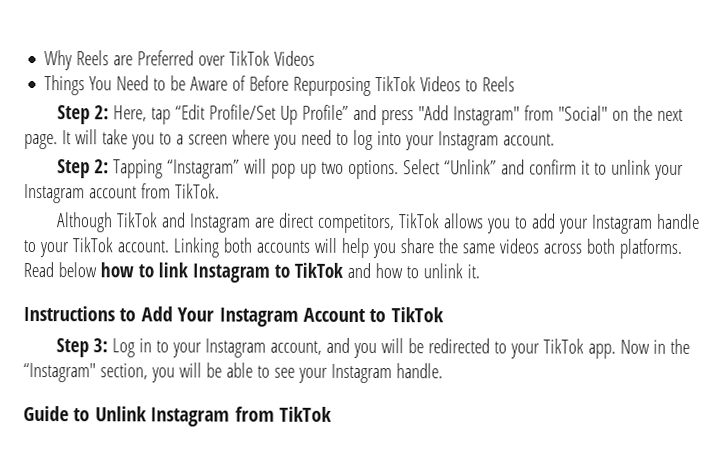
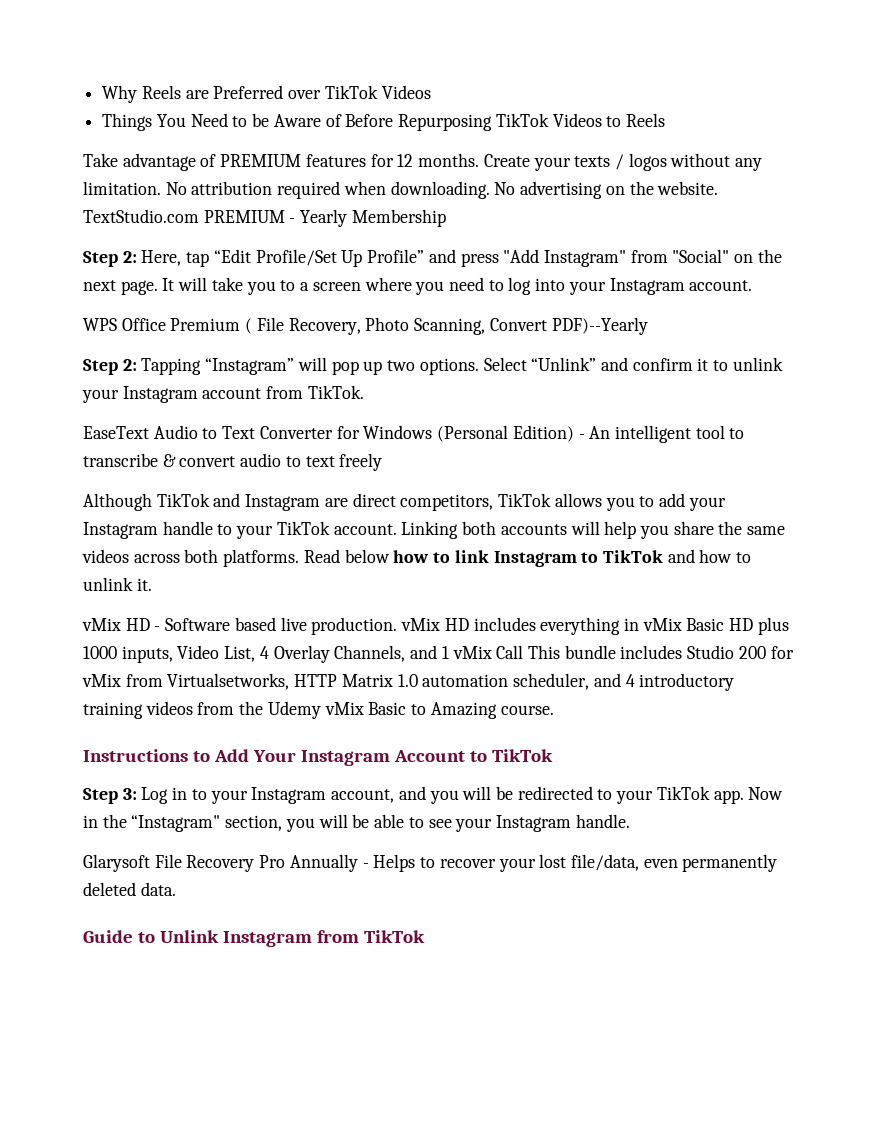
(516, 84) none -> [83,153,763,171] [83,181,719,199] [83,209,446,227] // Take advantage of PREMIUM features for 12 months. Create your texts / logos without any limitation. No attribution required when downloading. No advertising on the website. TextStudio.com PREMIUM - Yearly Membership
(555, 139) none -> [83,317,648,335] // WPS Office Premium ( File Recovery, Photo Scanning, Convert PDF)--Yearly
(220, 191) none -> [83,425,745,443] [83,453,383,471] // EaseText Audio to Text Converter for Windows (Personal Edition) - An intelligent tool to transcribe & convert audio to text freely
(480, 271) none -> [82,617,789,635] [83,645,794,663] [82,673,735,691] [83,701,554,719] // vMix HD - Software based live production. vMix HD includes everything in vMix Basic HD plus 1000 inputs, Video List, 4 Overlay Channels, and 1 vMix Call This bundle includes Studio 200 for vMix from Virtualsetworks, HTTP Matrix 1.0 automation scheduler, and 4 introductory training videos from the Udemy vMix Basic to Amazing course.
(443, 371) none -> [83,854,778,872] [83,882,176,896] // Glarysoft File Recovery Pro Annually - Helps to recover your lost file/data, even permanently deleted data.

